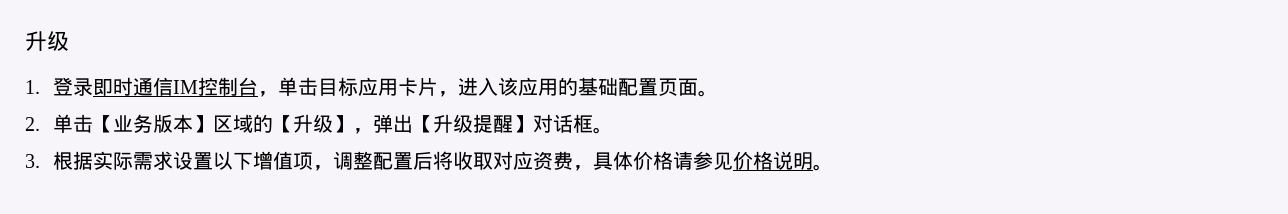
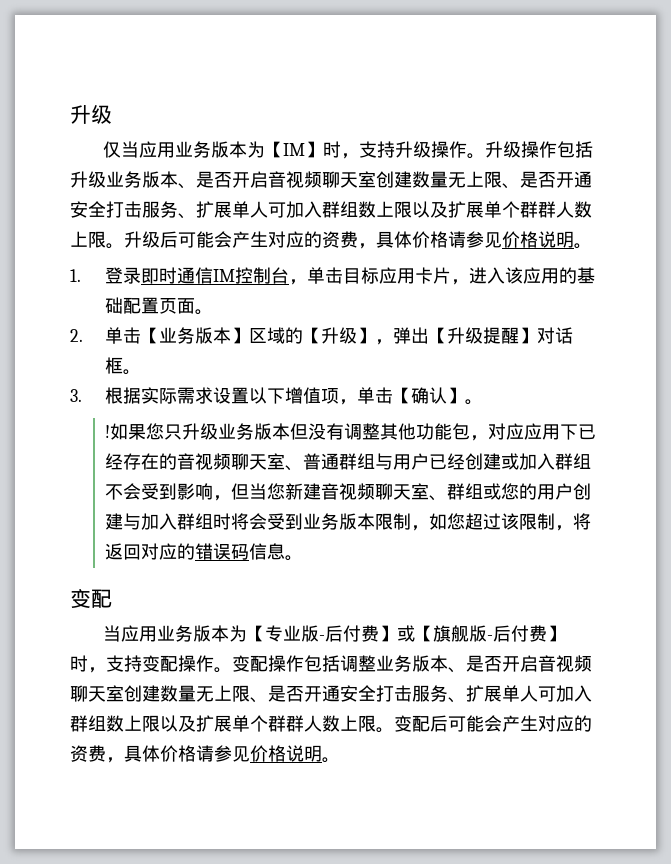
[25,31,69,51] 升级 -> [70,105,112,124] [103,141,594,159] [70,171,592,189] [70,201,592,219] [70,231,592,249] 升级 // 仅当应用业务版本为【IM】时，支持升级操作。升级操作包括升级业务版本、是否开启音视频聊天室创建数量无上限、是否开通安全打击服务、扩展单人可加入群组数上限以及扩展单个群群人数上限。升级后可能会产生对应的资费，具体价格请参见价格说明。
[333,151,534,170] 调整配置后将收取对应 -> [357,387,484,405] [105,423,597,441] [105,453,592,471] [105,483,592,501] [105,513,592,531] [105,543,304,561] [70,589,112,608] [103,625,566,642] [70,655,592,673] [70,685,592,703] [70,715,592,733] 单击【确认】。 // !如果您只升级业务版本但没有调整其他功能包，对应应用下已经存在的音视频聊天室、普通群组与用户已经创建或加入群组不会受到影响，但当您新建音视频聊天室、群组或您的用户创建与加入群组时将会受到业务版本限制，如您超过该限制，将返回对应的错误码信息。 // 变配 // 当应用业务版本为【专业版-后付费】或【旗舰版-后付费】时，支持变配操作。变配操作包括调整业务版本、是否开启音视频聊天室创建数量无上限、是否开通安全打击服务、扩展单人可加入群组数上限以及扩展单个群群人数上限。变配后可能会产生对应的

